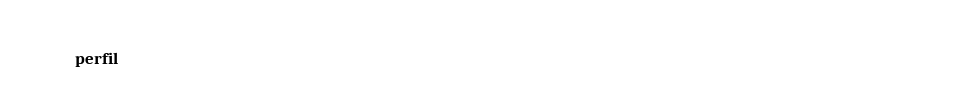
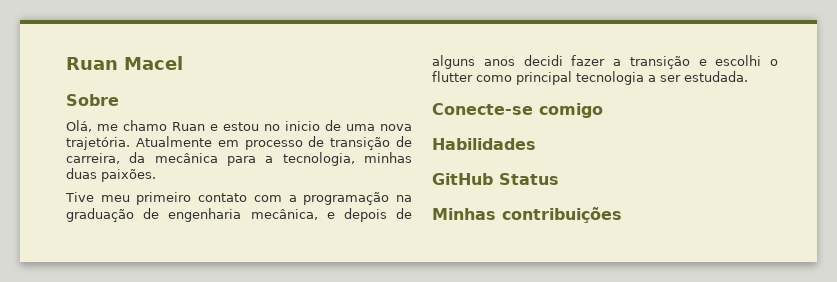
[75,52,118,67] perfil -> [66,56,183,70] [66,94,119,106] [66,120,412,132] [66,136,412,150] [66,152,412,166] [66,168,156,182] [65,192,413,205] [66,208,413,222] [432,55,778,69] [432,71,748,85] [432,103,603,118] [432,138,536,150] [432,173,559,185] [432,207,622,223] Ruan Macel // Sobre // Olá, me chamo Ruan e estou no inicio de uma nova trajetória. Atualmente em processo de transição de carreira, da mecânica para a tecnologia, minhas duas paixões. // Tive meu primeiro contato com a programação na graduação de engenharia mecânica, e depois de alguns anos decidi fazer a transição e escolhi o flutter como principal tecnologia a ser estudada. // Conecte-se comigo // Habilidades // GitHub Status // Minhas contribuições

